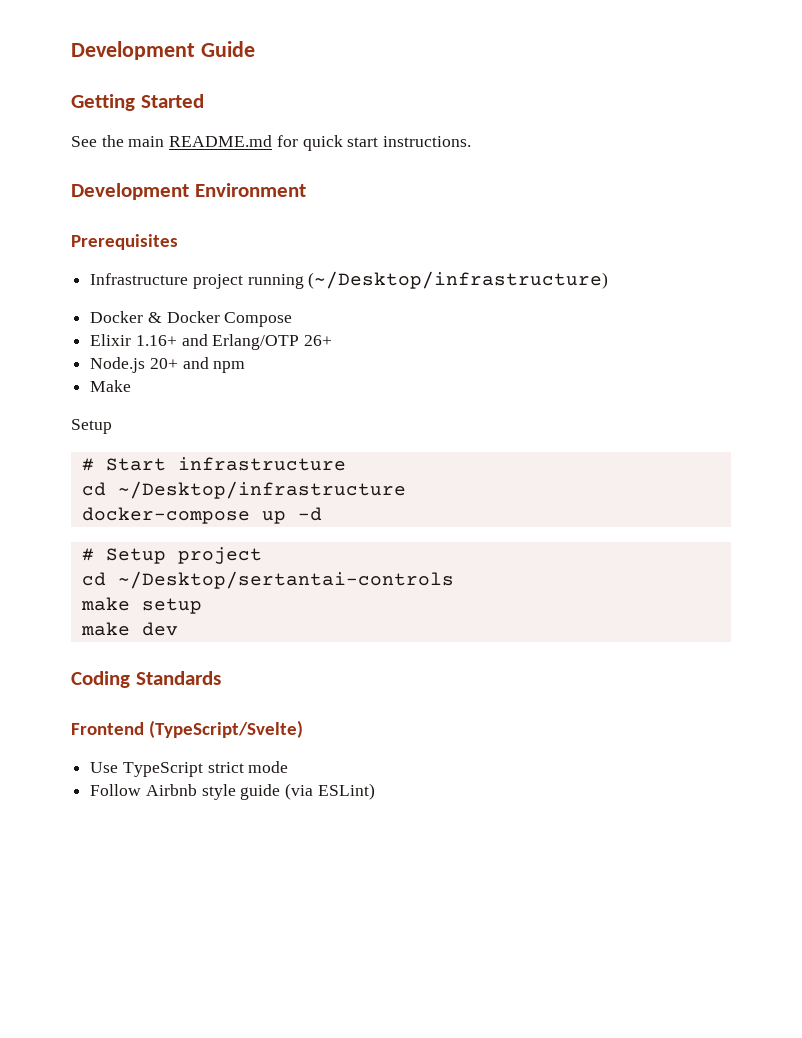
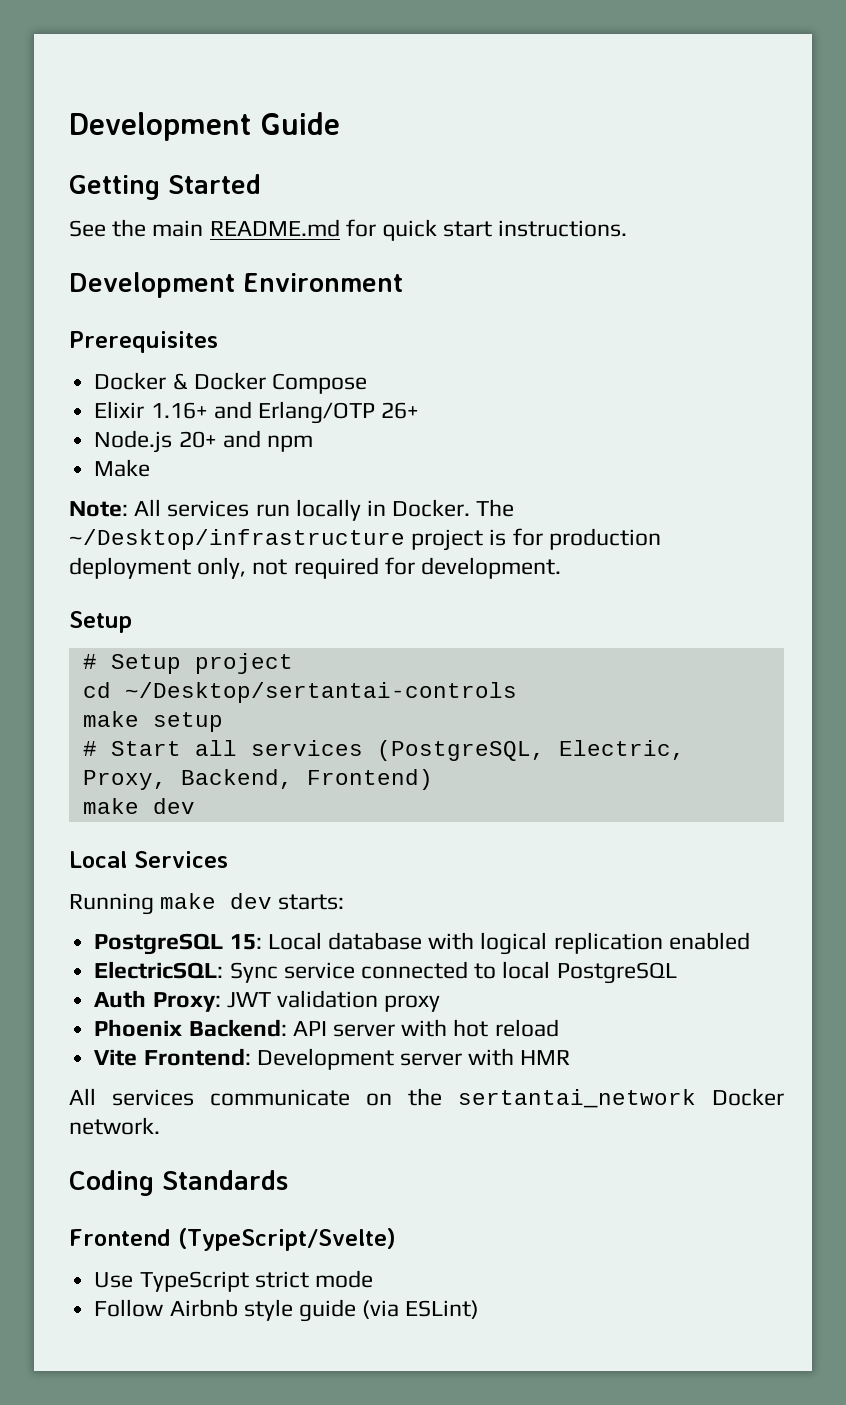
[90,271,609,289] // Infrastructure project running (~/Desktop/infrastructure) -> (218, 342) none
[71,419,112,434] [81,457,346,471] [81,481,406,499] [81,507,322,524] Setup // # Start infrastructure // cd ~/Desktop/infrastructure // docker-compose up -d -> [69,499,515,521] [69,528,661,551] [69,557,562,579] [69,611,132,633] Note: All services run locally in Docker. The ~/Desktop/infrastructure project is for production deployment only, not required for development. // Setup
[80,622,178,636] make dev -> [82,740,685,761] [82,769,433,790] [82,798,195,814] [69,851,228,868] [69,893,345,915] [94,932,750,955] [94,961,677,984] [94,990,441,1012] [94,1019,559,1037] [94,1048,571,1070] [69,1088,784,1108] [69,1117,160,1135] # Start all services (PostgreSQL, Electric, Proxy, Backend, Frontend) // make dev // Local Services // Running make dev starts: // PostgreSQL 15: Local database with logical replication enabled // ElectricSQL: Sync service connected to local PostgreSQL // Auth Proxy: JWT validation proxy // Phoenix Backend: API server with hot reload // Vite Frontend: Development server with HMR // All services communicate on the sertantai_network Docker network.

